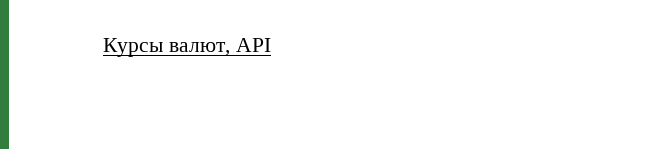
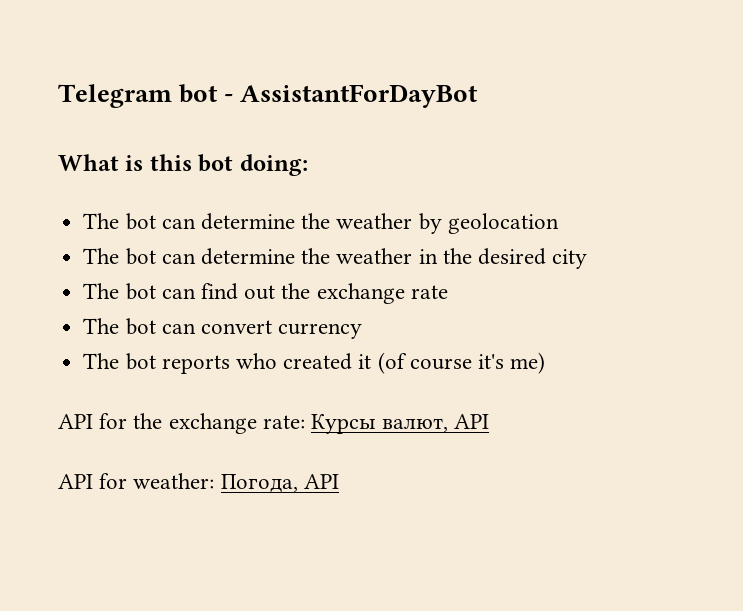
[103,38,230,57] Курсы валют, -> [58,84,479,108] [58,154,308,176] [83,213,559,234] [83,248,588,269] [83,283,448,304] [83,318,363,339] [83,352,546,374] [58,413,490,434] [58,473,298,493] Telegram bot - AssistantForDayBot // What is this bot doing: // The bot can determine the weather by geolocation // The bot can determine the weather in the desired city // The bot can find out the exchange rate // The bot can convert currency // The bot reports who created it (of course it's me) // API for the exchange rate: Курсы валют, API // API for weather: Погода,

